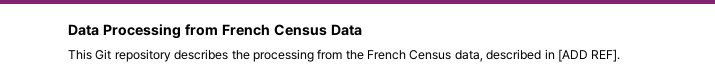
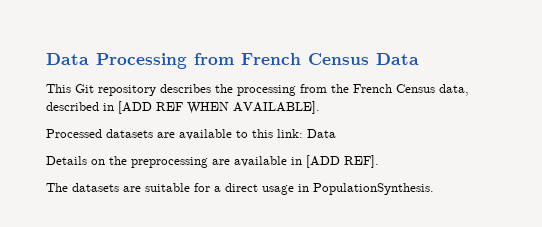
[591,49,621,62] REF]. -> [156,101,320,114] [46,129,336,140] [46,155,379,168] [46,183,434,195] REF WHEN AVAILABLE]. // Processed datasets are available to this link: Data // Details on the preprocessing are available in [ADD REF]. // The datasets are suitable for a direct usage in PopulationSynthesis.

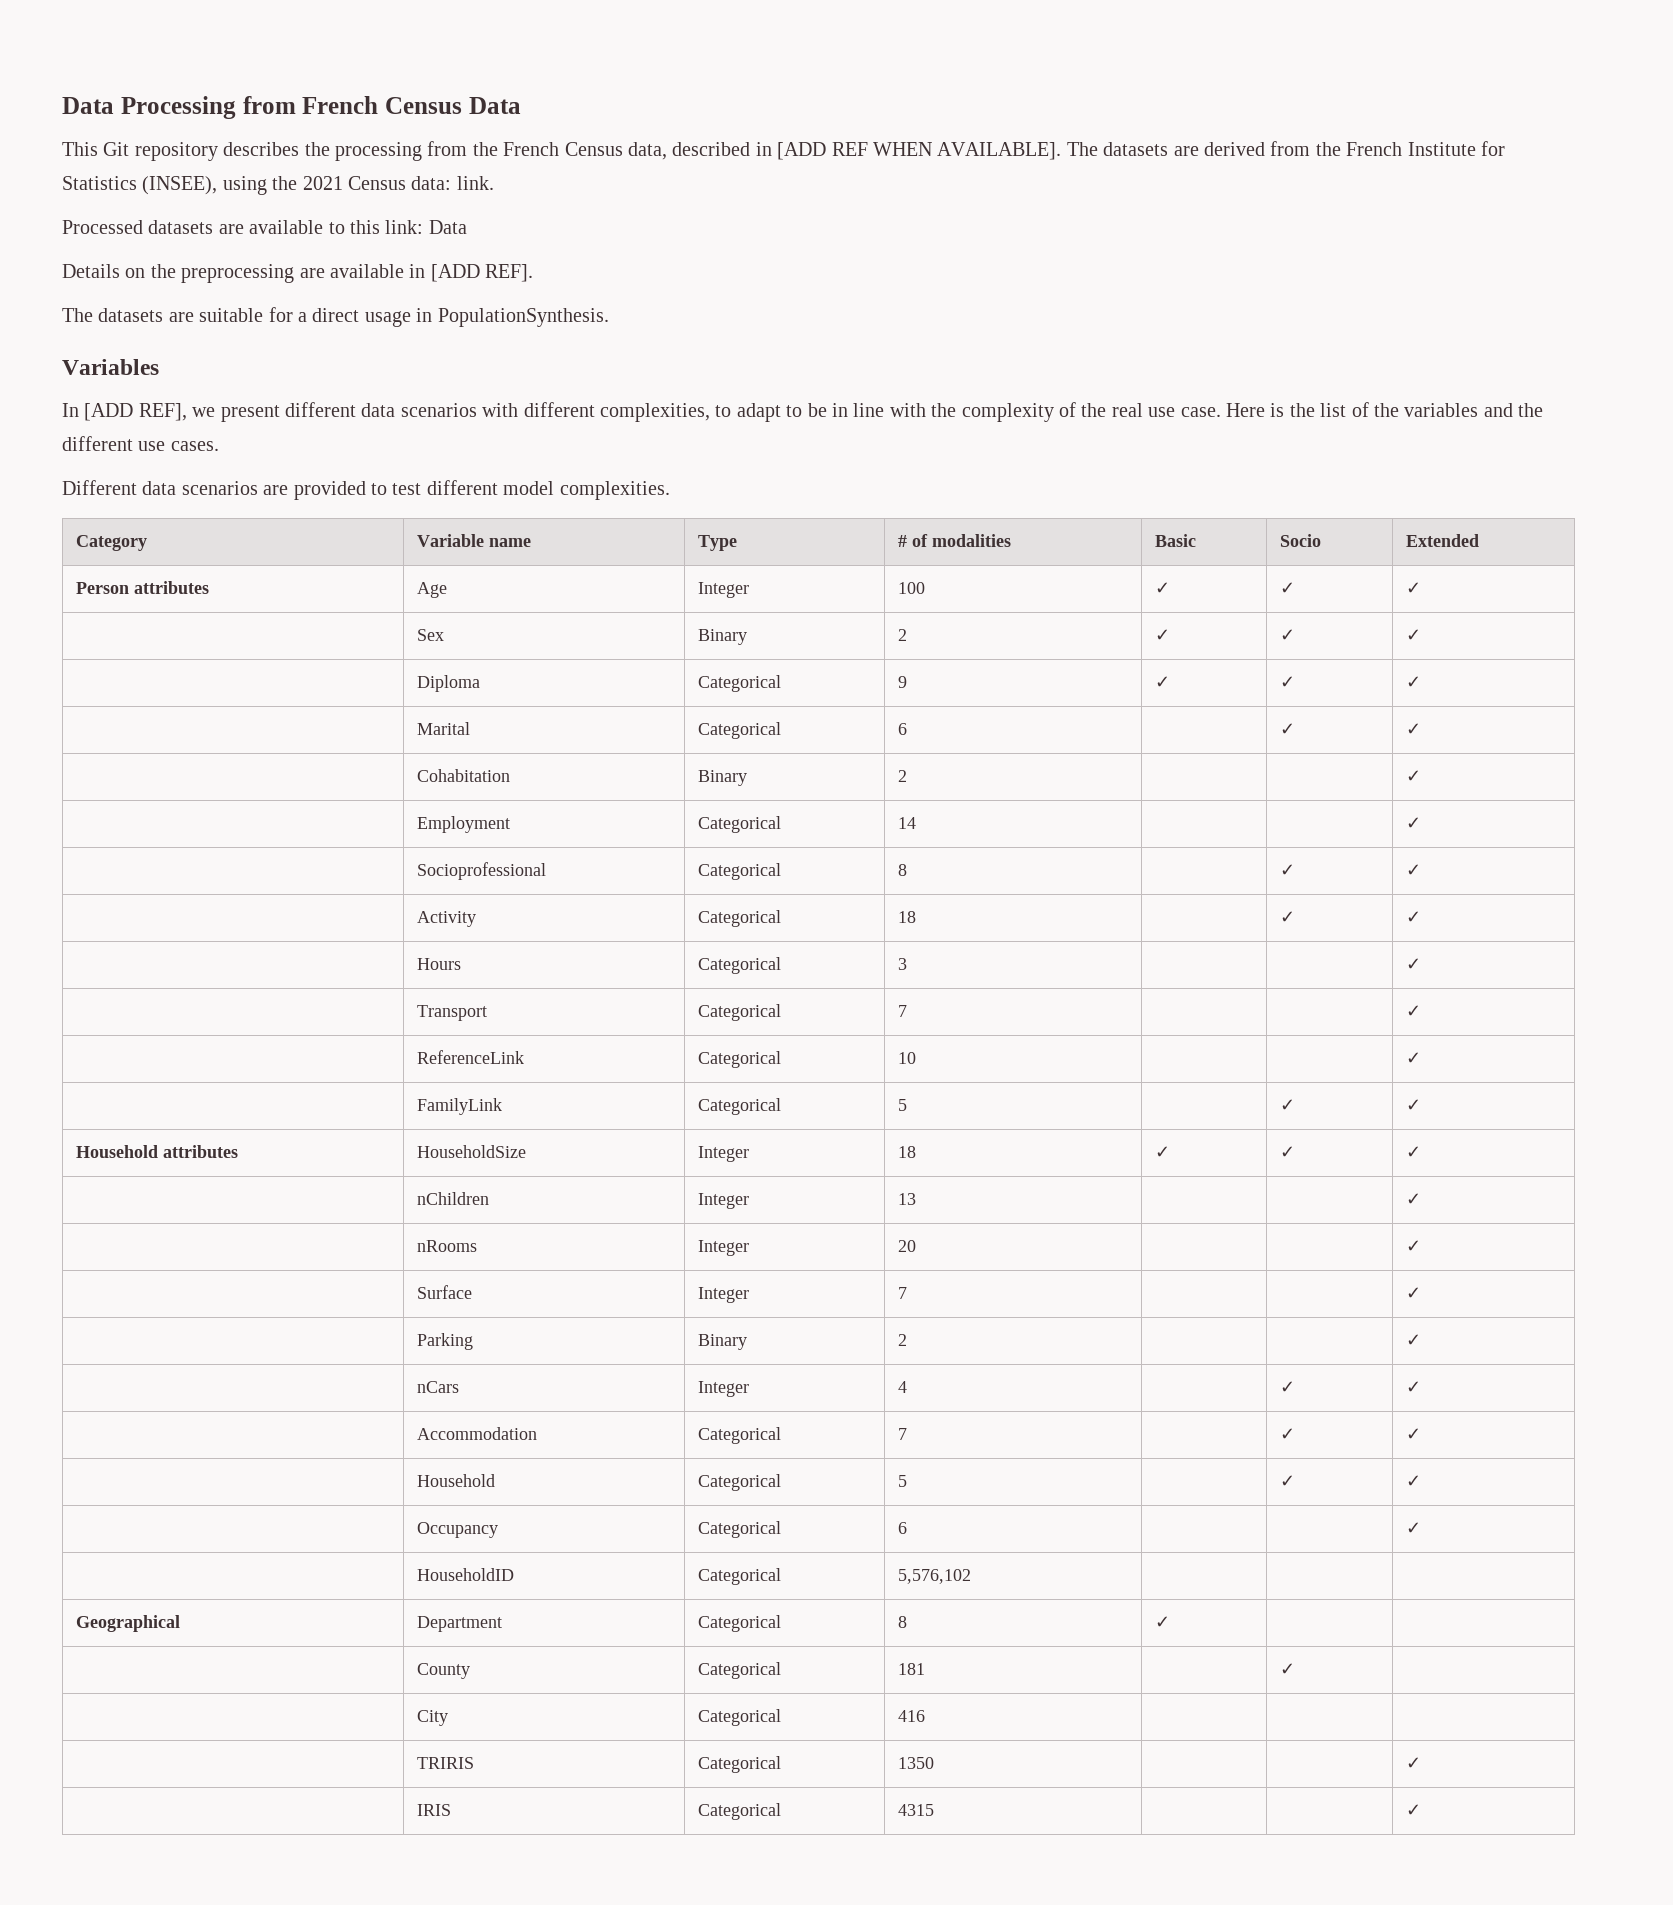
(320, 107) none -> [1066,141,1506,156] [62,176,494,195] The datasets are derived from the French Institute for Statistics (INSEE), using the 2021 Census data: link.
(434, 189) none -> [62,359,159,375] [62,402,1544,422] [62,436,219,451] [62,480,670,500] [76,535,148,551] [417,534,532,547] [698,535,738,551] [898,534,1012,547] [1155,534,1197,547] [1280,534,1322,547] [1406,534,1480,547] [76,581,210,594] [417,582,448,598] [698,582,750,598] [898,582,926,594] [1155,582,1171,594] [1280,582,1296,594] [1406,582,1422,594] [417,629,445,641] [698,629,748,645] [898,629,908,641] [1155,629,1171,641] [1280,629,1296,641] [1406,629,1422,641] [417,675,481,692] [698,675,782,692] [898,676,908,688] [1155,676,1171,688] [1280,676,1296,688] [1406,676,1422,688] [417,722,471,735] [698,722,782,739] [898,723,908,735] [1280,723,1296,735] [1406,723,1422,735] [417,769,511,782] [698,770,748,786] [898,770,908,782] [1406,770,1422,782] [417,816,511,833] [698,816,782,833] [898,817,917,829] [1406,817,1422,829] [417,862,547,880] [698,863,782,880] [898,864,908,876] [1280,864,1296,876] [1406,864,1422,876] [417,911,477,927] [698,910,782,927] [898,911,917,923] [1280,911,1296,923] [1406,911,1422,923] [417,958,462,970] [698,957,782,974] [898,958,908,970] [1406,958,1422,970] [417,1005,488,1021] [698,1004,782,1021] [898,1005,908,1017] [1406,1005,1422,1017] [417,1050,525,1064] [698,1051,782,1068] [898,1052,917,1064] [1406,1052,1422,1064] [417,1098,503,1115] [698,1098,782,1115] [898,1099,908,1111] [1280,1099,1296,1111] [1406,1099,1422,1111] [76,1145,239,1158] [417,1145,527,1158] [698,1146,750,1162] [898,1146,917,1158] [1155,1146,1171,1158] [1280,1146,1296,1158] [1406,1146,1422,1158] [417,1192,490,1205] [698,1193,750,1209] [898,1193,917,1205] [1406,1193,1422,1205] [417,1240,478,1252] [698,1240,750,1256] [898,1240,917,1252] [1406,1240,1422,1252] [417,1285,473,1299] [698,1287,750,1303] [898,1287,908,1299] [1406,1287,1422,1299] [417,1333,474,1350] [698,1334,748,1350] [898,1334,908,1346] [1406,1334,1422,1346] [417,1381,460,1393] [698,1381,750,1397] [898,1381,908,1393] [1280,1381,1296,1393] [1406,1381,1422,1393] [417,1427,538,1440] [698,1427,782,1444] [898,1428,908,1440] [1280,1428,1296,1440] [1406,1428,1422,1440] [417,1474,496,1487] [698,1474,782,1491] [898,1475,908,1487] [1280,1475,1296,1487] [1406,1475,1422,1487] [417,1522,499,1538] [698,1521,782,1538] [898,1522,908,1534] [1406,1522,1422,1534] [417,1568,515,1581] [698,1568,782,1585] [898,1569,972,1584] [76,1615,181,1632] [417,1616,503,1632] [698,1615,782,1632] [898,1616,908,1628] [1155,1616,1171,1628] [417,1663,471,1679] [698,1662,782,1679] [898,1663,926,1675] [1280,1663,1296,1675] [417,1710,449,1726] [698,1709,782,1726] [898,1710,926,1722] [417,1757,475,1769] [698,1756,782,1773] [898,1757,935,1769] [1406,1757,1422,1769] [417,1804,452,1816] [698,1803,782,1820] [898,1804,935,1816] [1406,1804,1422,1816] // Variables // In [ADD REF], we present different data scenarios with different complexities, to adapt to be in line with the complexity of the real use case. Here is the list of the variables and the different use cases. // Different data scenarios are provided to test different model complexities. // Category | Variable name | Type | # of modalities | Basic | Socio | Extended // Person attributes | Age | Integer | 100 | ✓ | ✓ | ✓ // | Sex | Binary | 2 | ✓ | ✓ | ✓ // | Diploma | Categorical | 9 | ✓ | ✓ | ✓ // | Marital | Categorical | 6 | | ✓ | ✓ // | Cohabitation | Binary | 2 | | | ✓ // | Employment | Categorical | 14 | | | ✓ // | Socioprofessional | Categorical | 8 | | ✓ | ✓ // | Activity | Categorical | 18 | | ✓ | ✓ // | Hours | Categorical | 3 | | | ✓ // | Transport | Categorical | 7 | | | ✓ // | ReferenceLink | Categorical | 10 | | | ✓ // | FamilyLink | Categorical | 5 | | ✓ | ✓ // Household attributes | HouseholdSize | Integer | 18 | ✓ | ✓ | ✓ // | nChildren | Integer | 13 | | | ✓ // | nRooms | Integer | 20 | | | ✓ // | Surface | Integer | 7 | | | ✓ // | Parking | Binary | 2 | | | ✓ // | nCars | Integer | 4 | | ✓ | ✓ // | Accommodation | Categorical | 7 | | ✓ | ✓ // | Household | Categorical | 5 | | ✓ | ✓ // | Occupancy | Categorical | 6 | | | ✓ // | HouseholdID | Categorical | 5,576,102 | | | // Geographical | Department | Categorical | 8 | ✓ | | // | County | Categorical | 181 | | ✓ | // | City | Categorical | 416 | | | // | TRIRIS | Categorical | 1350 | | | ✓ // | IRIS | Categorical | 4315 | | | ✓

